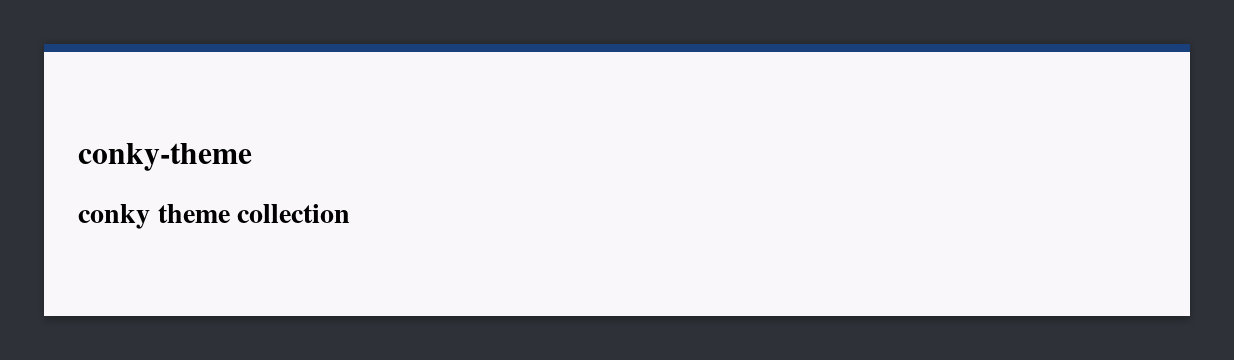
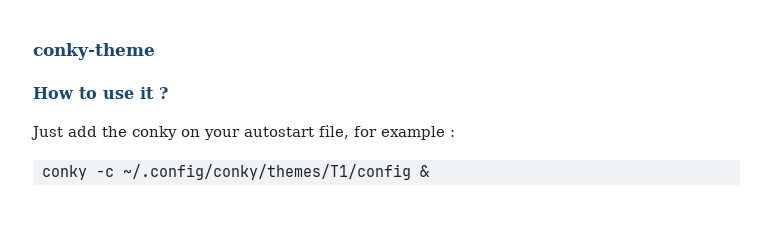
[78,204,351,229] conky theme collection -> [33,87,168,99] [31,125,455,140] [41,164,430,180] How to use it ? // Just add the conky on your autostart file, for example : // conky -c ~/.config/conky/themes/T1/config &

